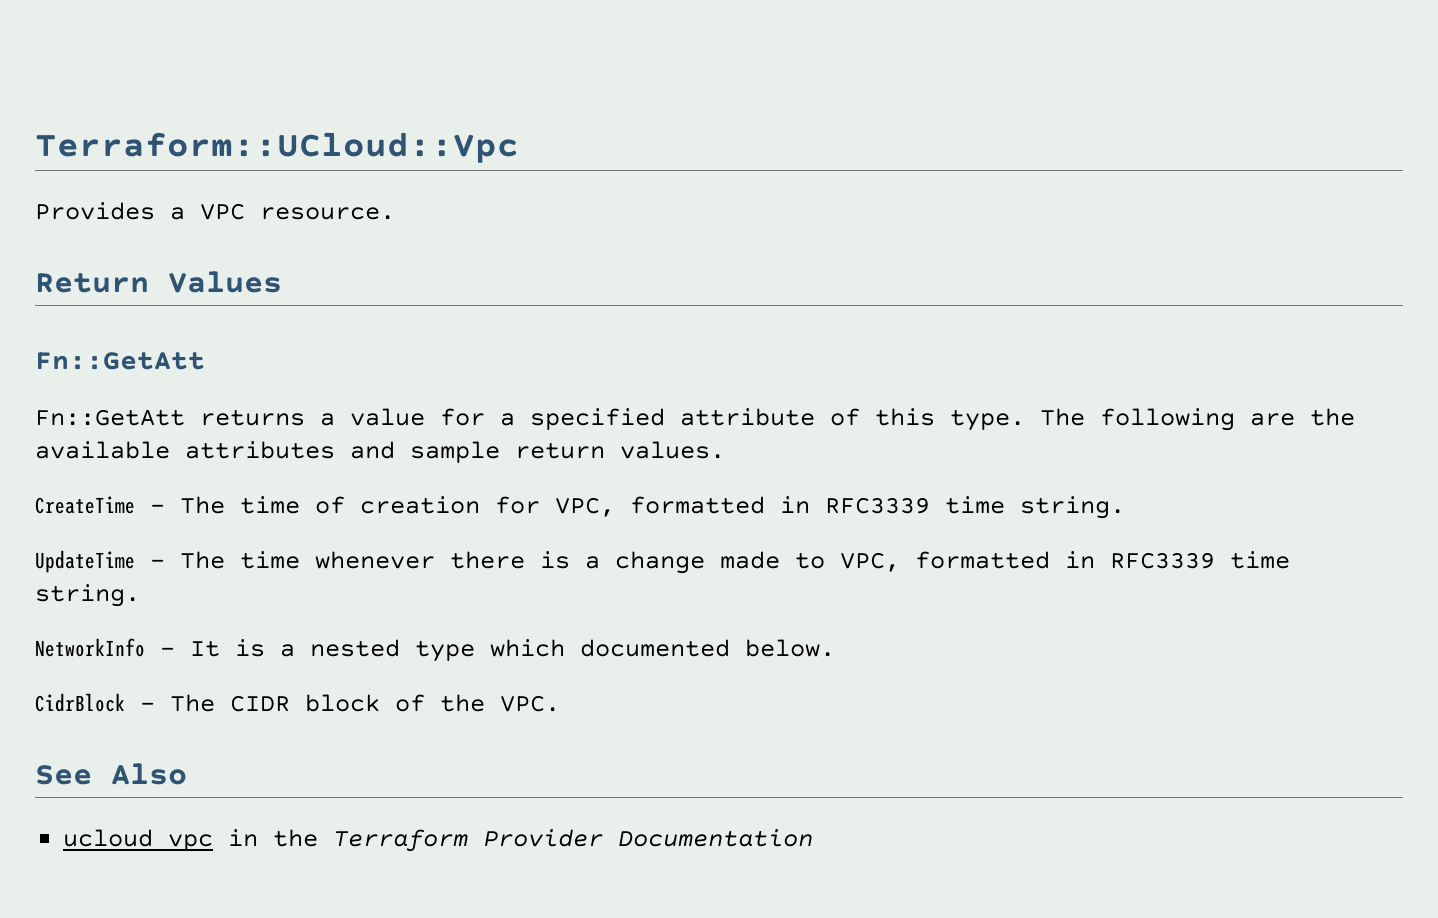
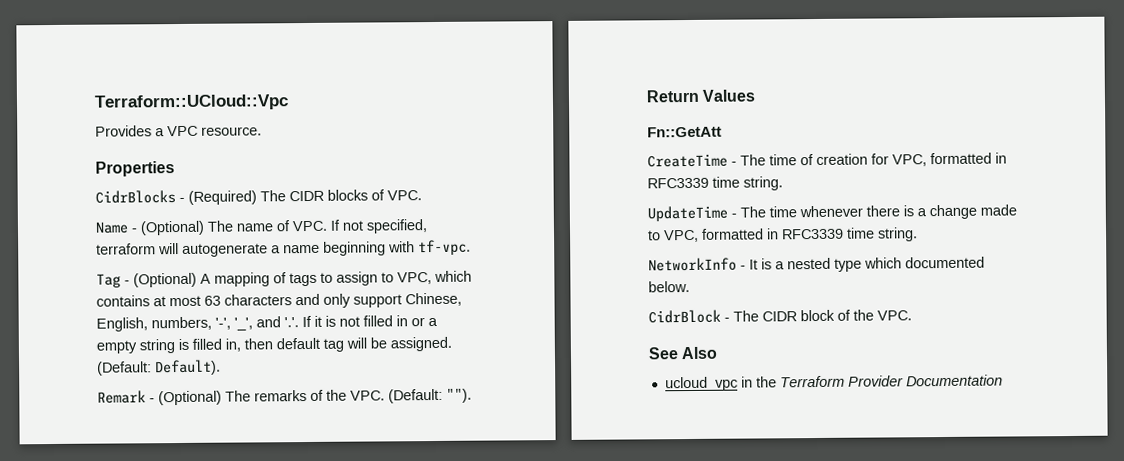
[35,271,282,293] [35,352,205,370] [35,408,1355,431] [35,441,725,463] Return Values // Fn::GetAtt // Fn::GetAtt returns a value for a specified attribute of this type. The following are the available attributes and sample return values. -> [95,161,175,177] [95,189,422,205] [95,219,428,236] [96,239,471,257] [96,270,472,288] [96,292,462,308] [96,315,438,332] [96,336,452,354] [97,359,221,376] [97,388,472,406] [646,89,756,103] [647,126,722,138] Properties // CidrBlocks - (Required) The CIDR blocks of VPC. // Name - (Optional) The name of VPC. If not specified, terraform will autogenerate a name beginning with tf-vpc. // Tag - (Optional) A mapping of tags to assign to VPC, which contains at most 63 characters and only support Chinese, English, numbers, '-', '_', and '.'. If it is not filled in or a empty string is filled in, then default tag will be assigned. (Default: Default). // Remark - (Optional) The remarks of the VPC. (Default: ""). // Return Values // Fn::GetAtt

